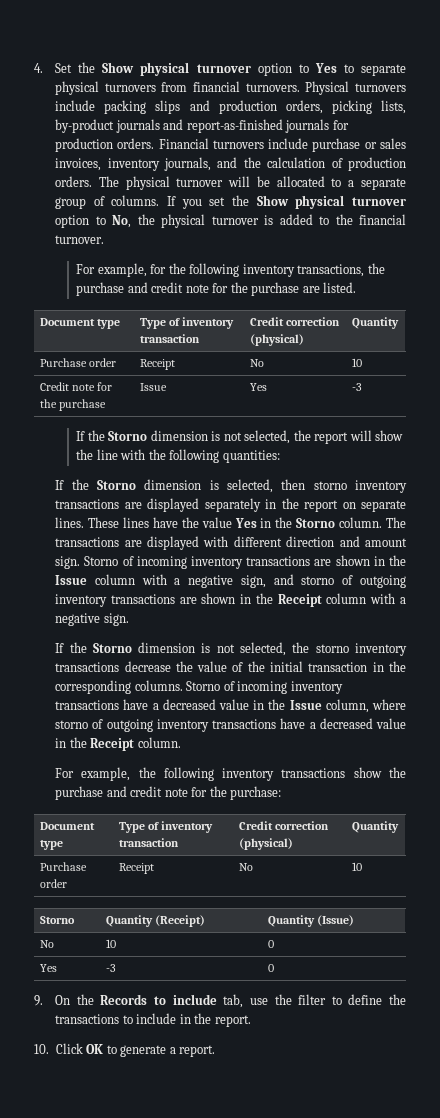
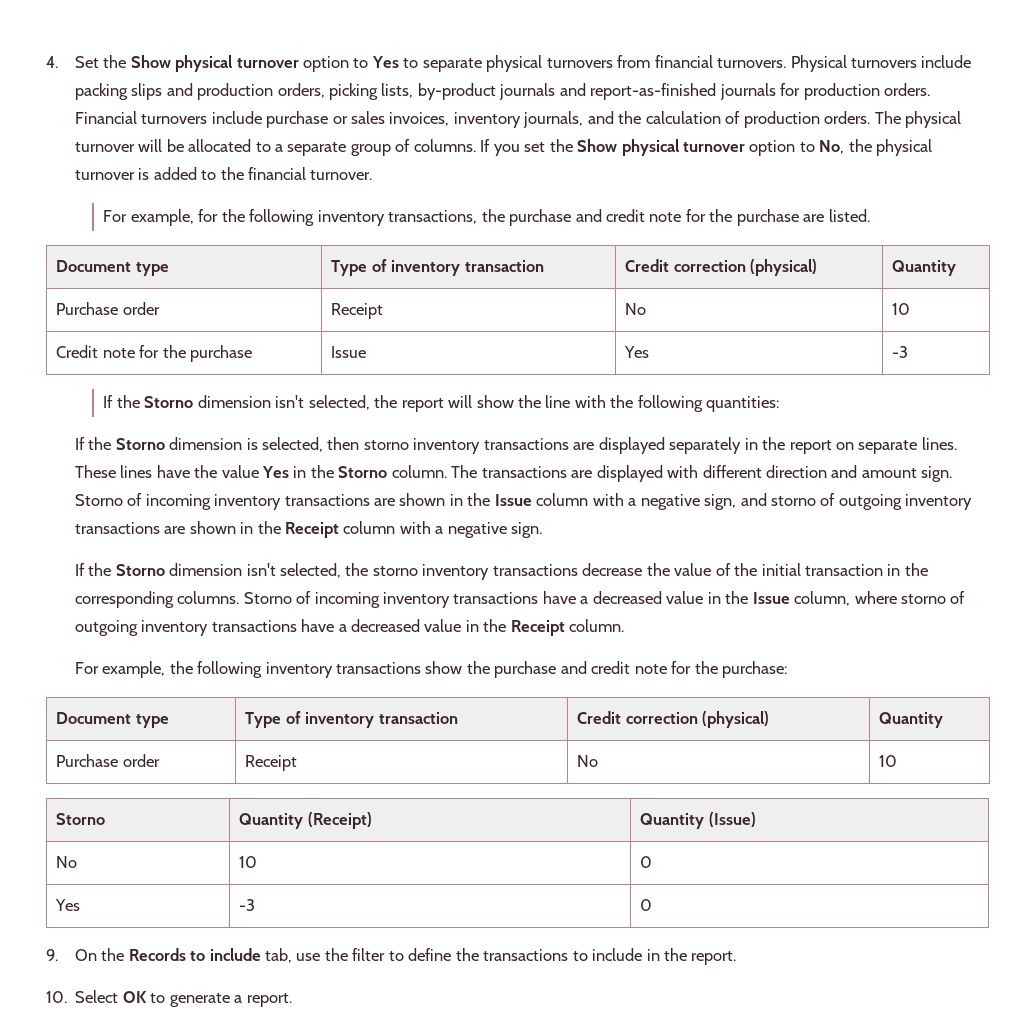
[211,431,242,441] is not -> [275,395,305,408] isn't
[201,643,235,653] is not -> [246,563,276,576] isn't
[55,1043,83,1054] Click -> [75,990,119,1003] Select

